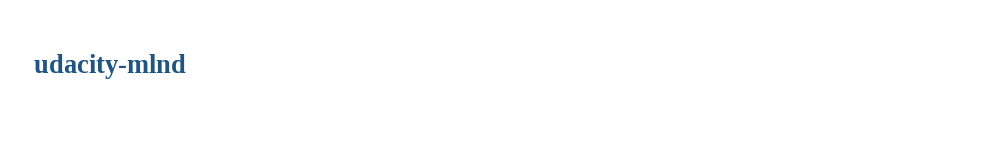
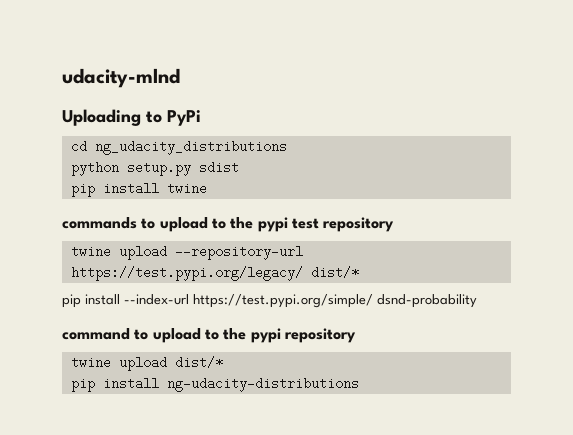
(186, 66) none -> [62,109,201,126] [70,140,287,155] [70,161,239,176] [70,182,207,197] [62,217,395,232] [70,245,303,260] [70,266,359,281] [62,294,477,308] [62,328,356,343] [70,356,223,371] [70,377,359,392] // Uploading to PyPi // cd ng_udacity_distributions // python setup.py sdist // pip install twine // commands to upload to the pypi test repository // twine upload --repository-url https://test.pypi.org/legacy/ dist/* // pip install --index-url https://test.pypi.org/simple/ dsnd-probability // command to upload to the pypi repository // twine upload dist/* // pip install ng-udacity-distributions

